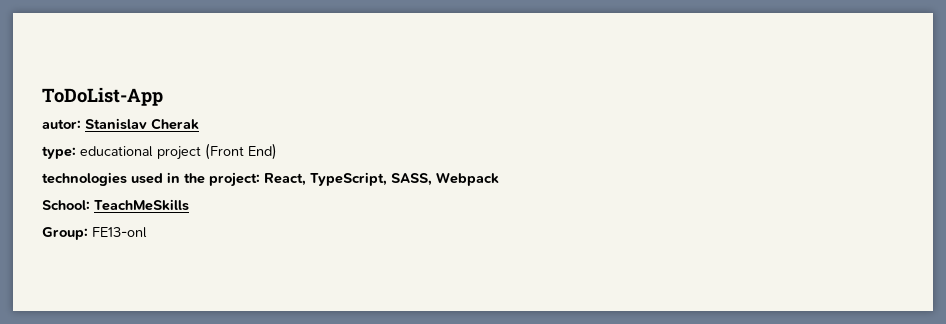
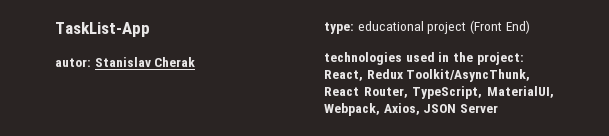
[42,87,163,106] ToDoList-App -> [55,22,150,37] TaskList-App
[310,172,499,186] [42,199,189,211] [42,227,147,240] TypeScript, SASS, Webpack // School: TeachMeSkills // Group: FE13-onl -> [366,69,531,82] [324,86,554,99] [324,103,498,116] Redux Toolkit/AsyncThunk, React Router, TypeScript, MaterialUI, Webpack, Axios, JSON Server

